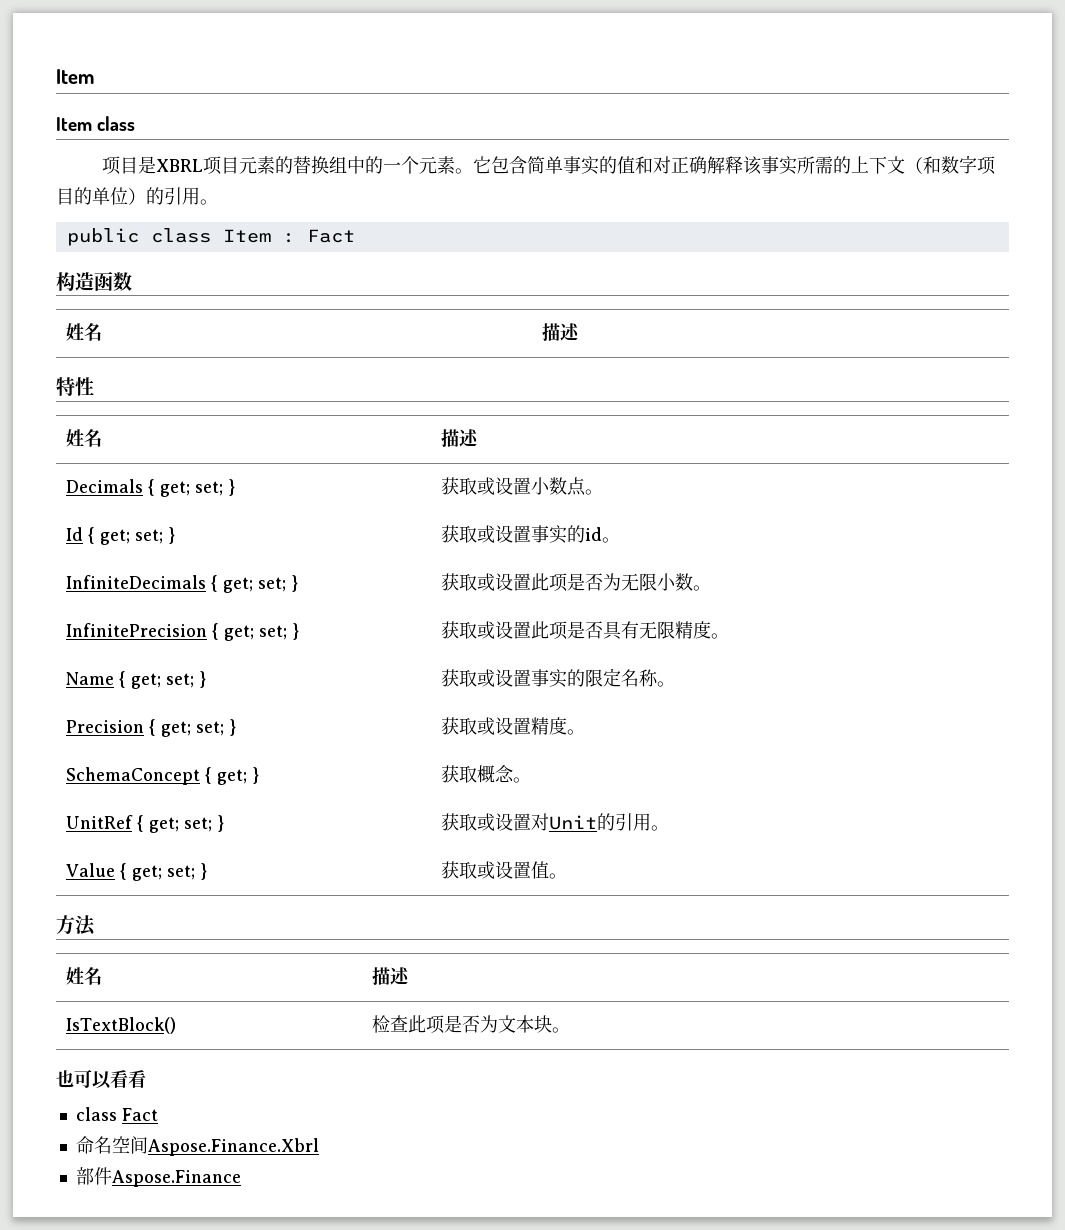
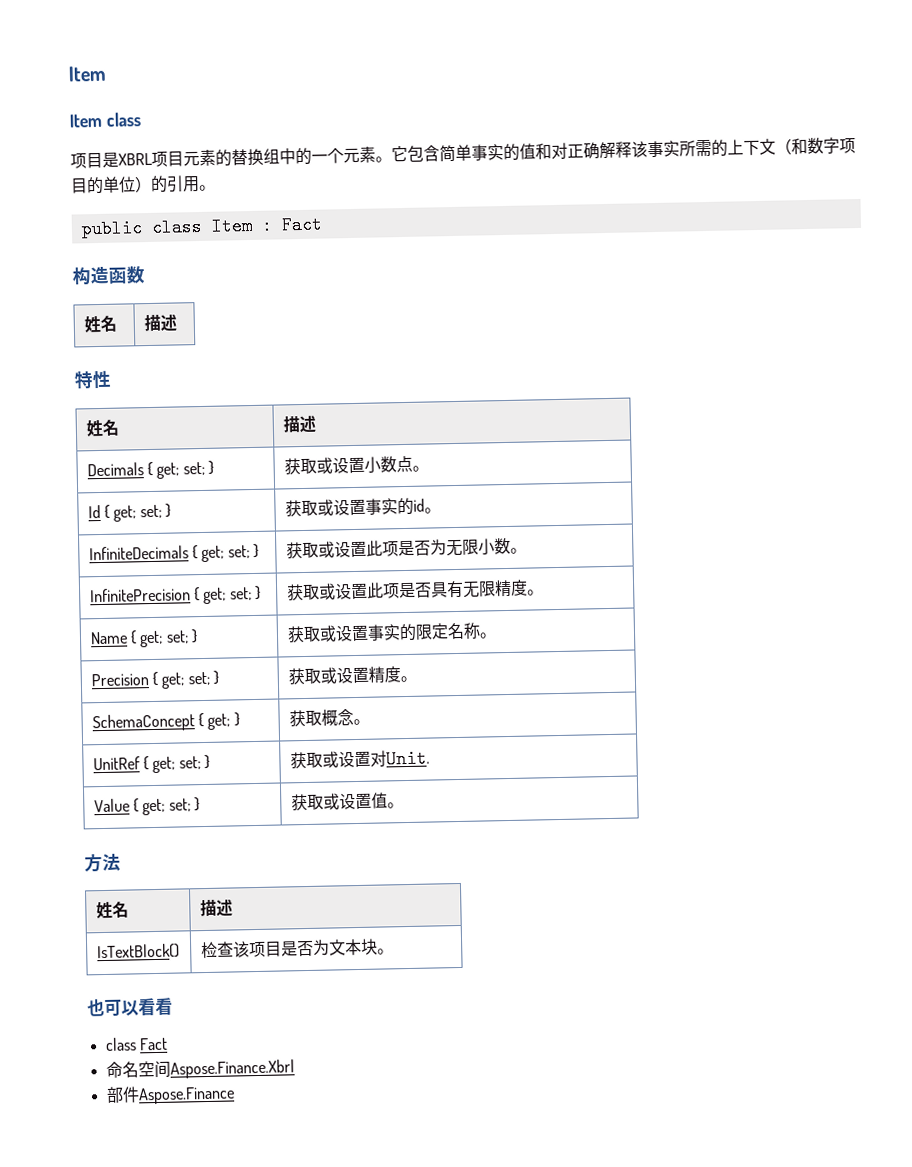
[548,813,669,831] Unit的引用。 -> [385,749,430,769] Unit.
[407,1015,445,1034] 此项 -> [232,941,282,958] 该项目

